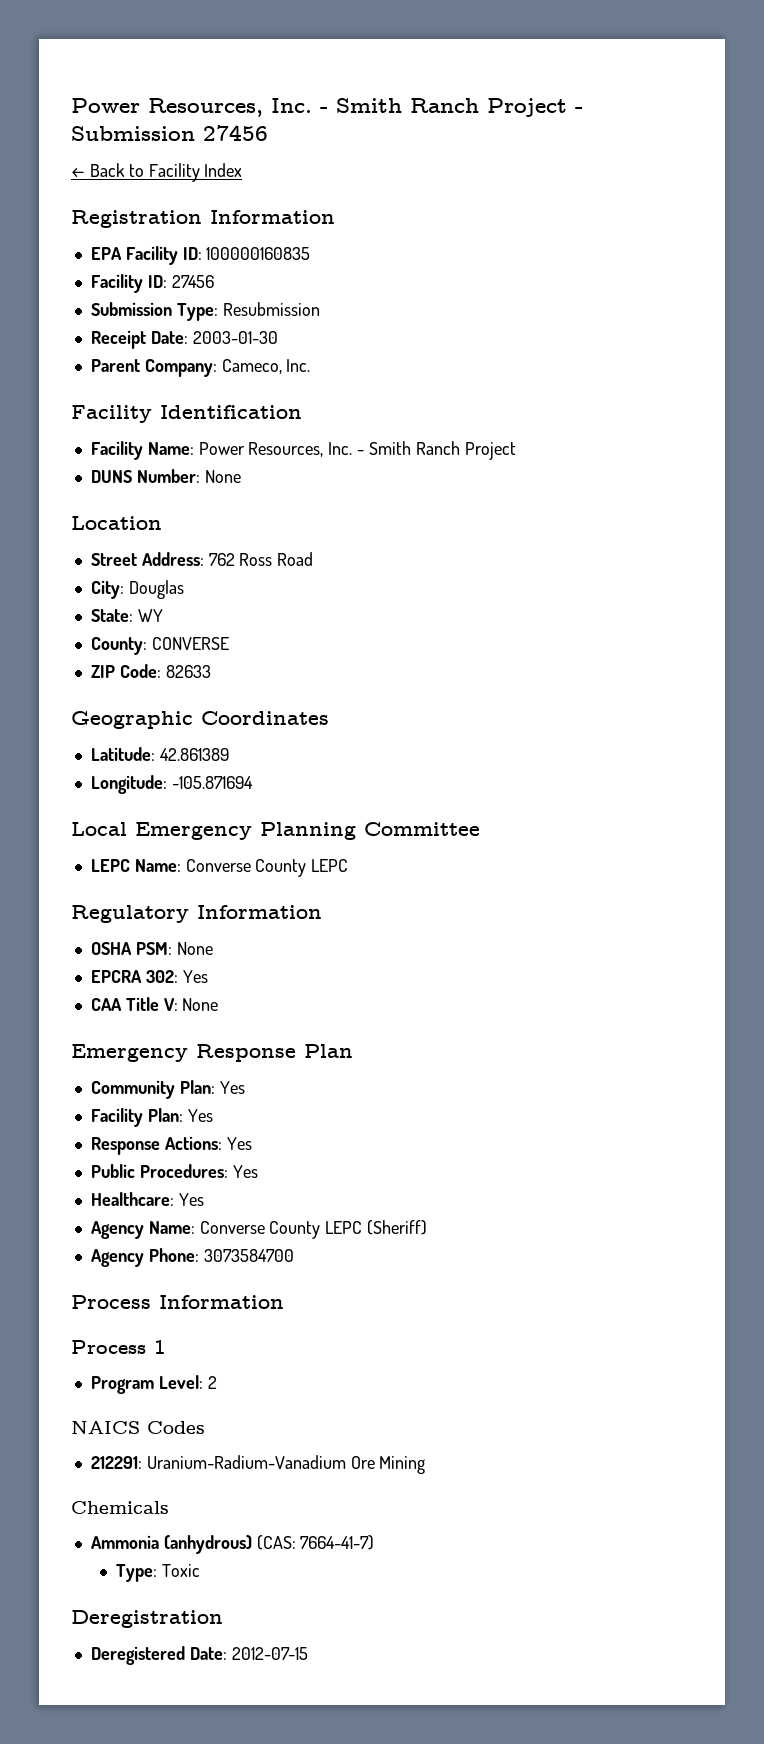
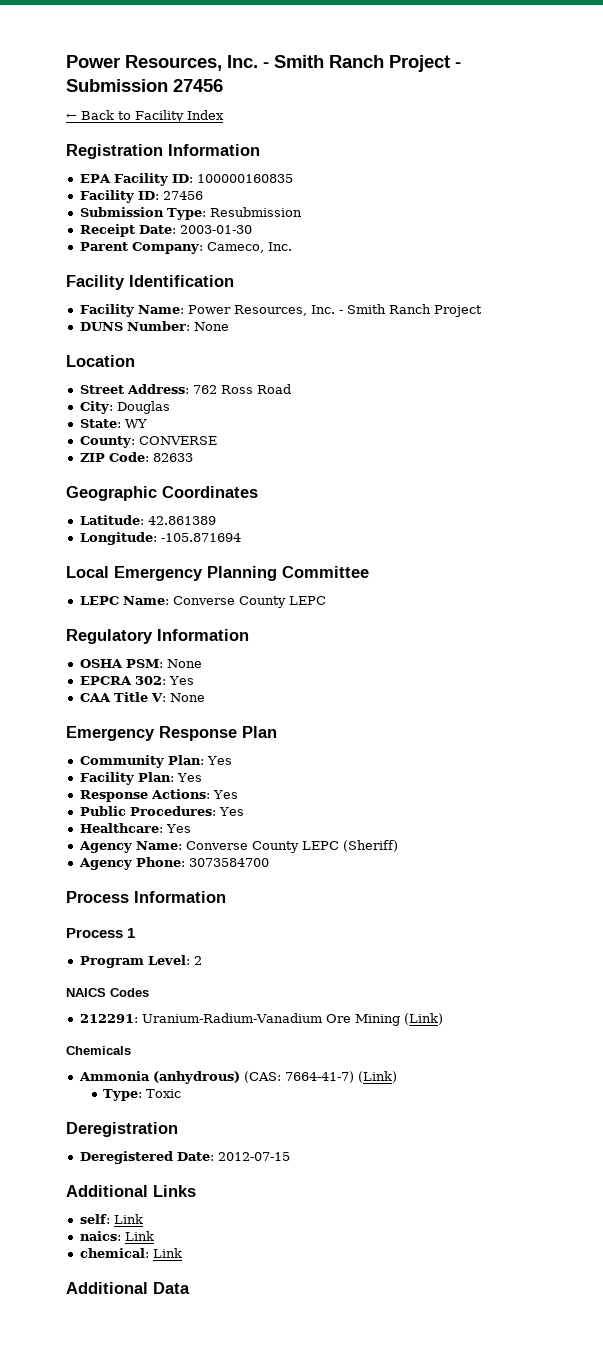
(426, 1465) none -> [403,1013,443,1025] (Link)
(375, 1542) none -> [357,1071,397,1083] (Link)
(309, 1653) none -> [66,1185,196,1197] [79,1214,143,1224] [79,1231,154,1241] [79,1248,182,1258] [66,1282,190,1294] // Additional Links // self: Link // naics: Link // chemical: Link // Additional Data

